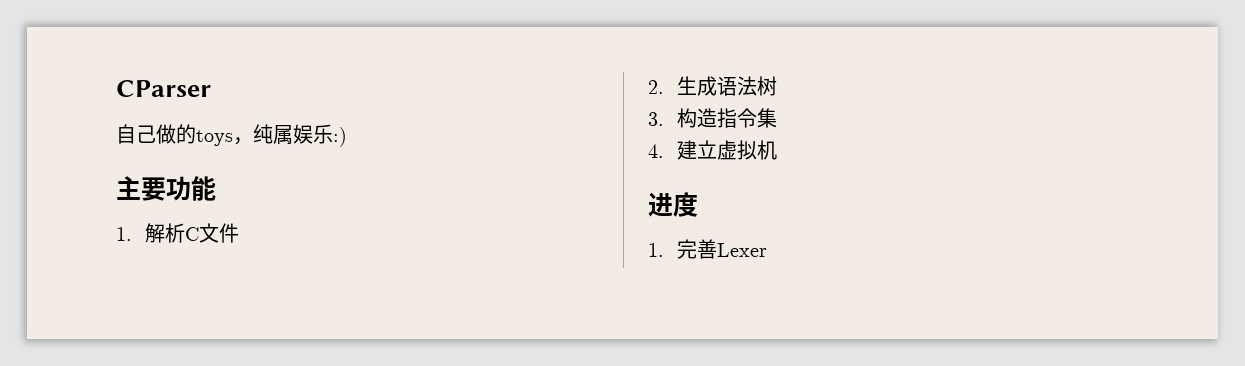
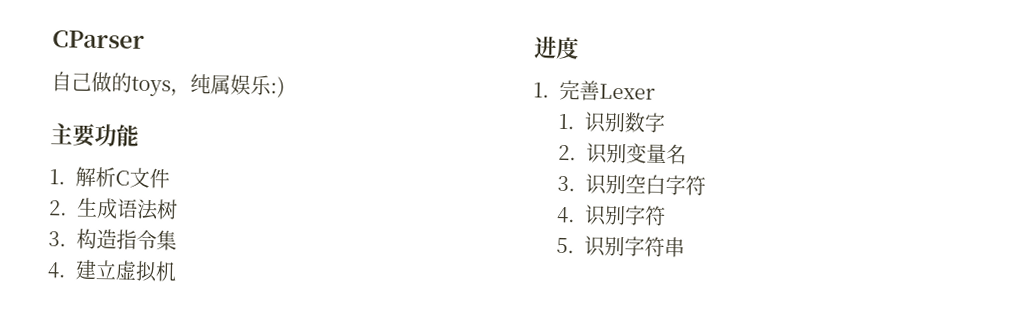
(767, 250) none -> [557,111,666,133] [557,142,687,165] [556,173,706,196] [555,204,666,226] [555,235,685,258] // 1.识别数字 // 2.识别变量名 // 3.识别空白字符 // 4.识别字符 // 5.识别字符串

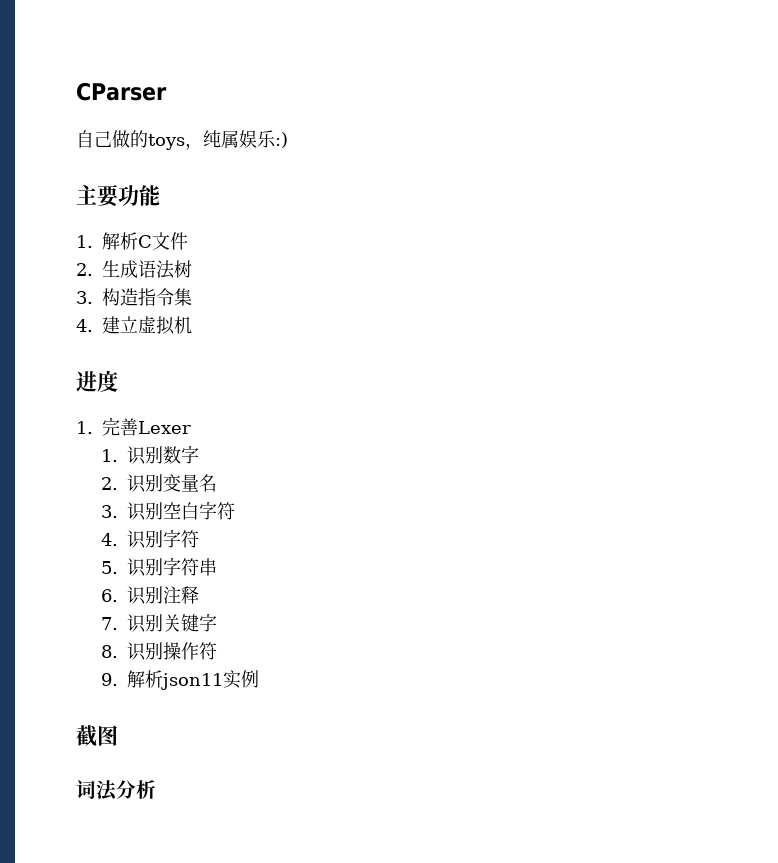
(685, 247) none -> [100,586,199,605] [100,613,217,633] [100,642,217,661] [100,670,259,690] [76,725,118,747] [76,780,156,801] // 6.识别注释 // 7.识别关键字 // 8.识别操作符 // 9.解析json11实例 // 截图 // 词法分析

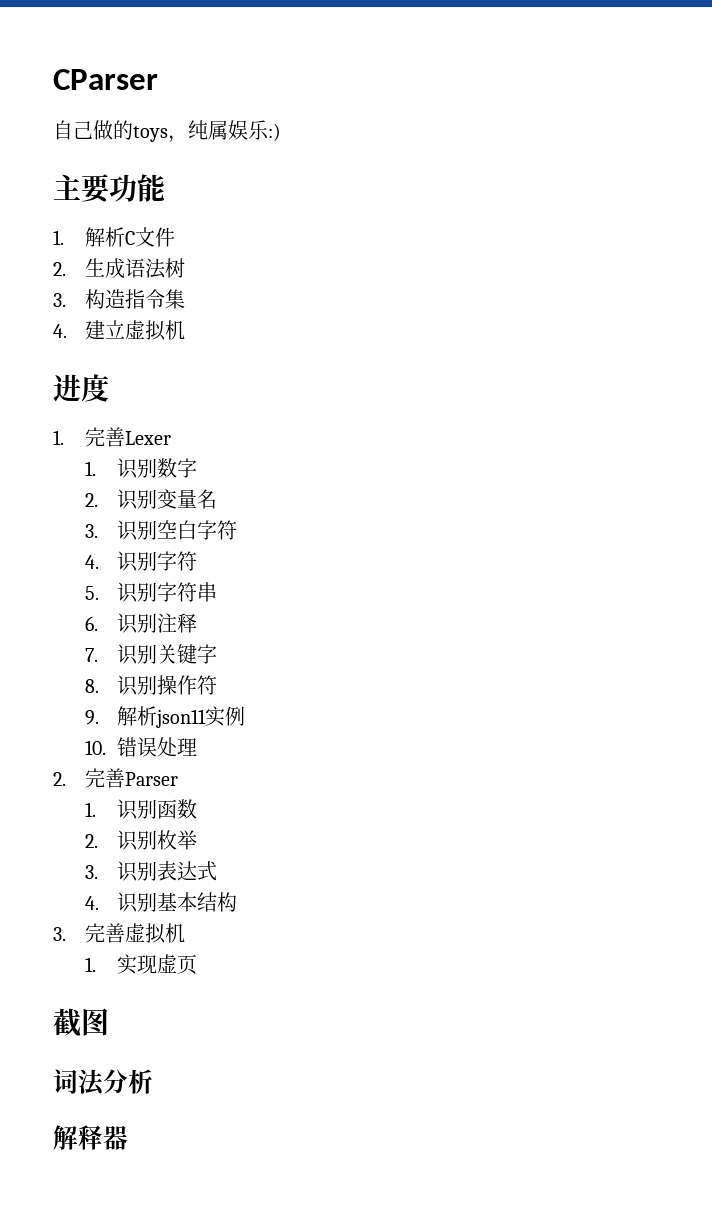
(259, 679) none -> [85,737,198,757] [53,768,179,788] [85,799,198,820] [85,830,198,851] [85,861,218,882] [85,892,238,913] [53,923,186,944] [85,954,198,975] // 10.错误处理 // 2.完善Parser // 1.识别函数 // 2.识别枚举 // 3.识别表达式 // 4.识别基本结构 // 3.完善虚拟机 // 1.实现虚页
(156, 789) none -> [53,1125,128,1150] // 解释器

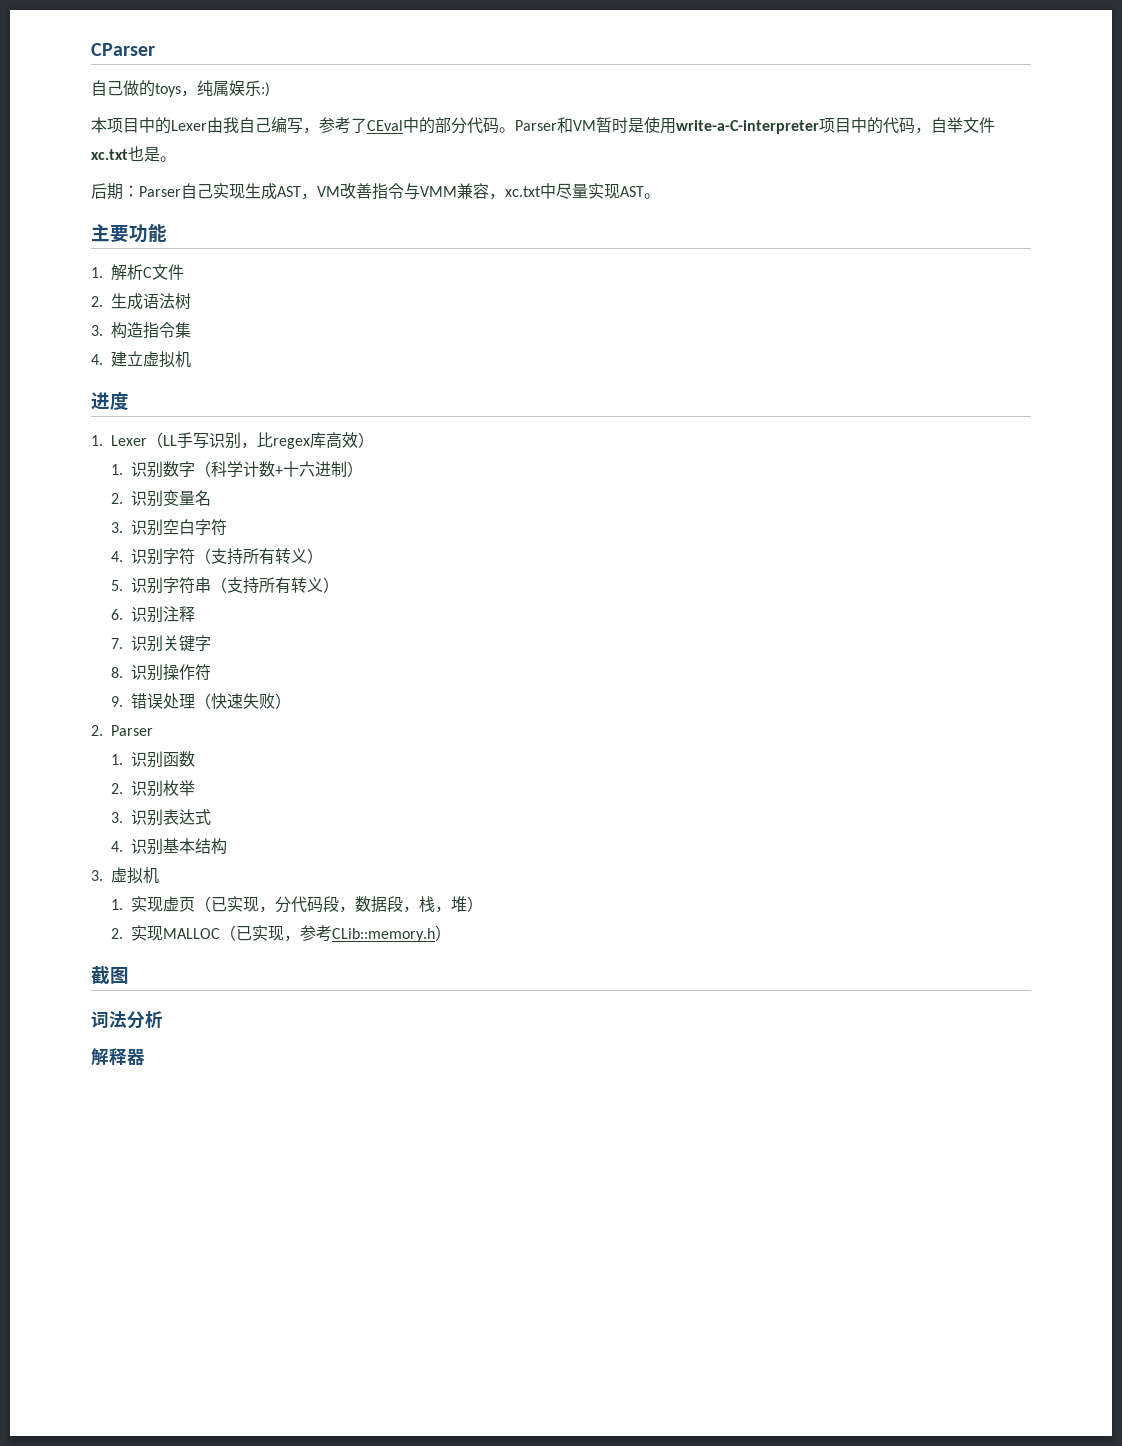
(281, 132) none -> [91,117,995,134] [91,146,176,162] [91,183,660,200] // 本项目中的Lexer由我自己编写，参考了CEval中的部分代码。Parser和VM暂时是使用write-a-C-interpreter项目中的代码，自举文件xc.txt也是。 // 后期：Parser自己实现生成AST，VM改善指令与VMM兼容，xc.txt中尽量实现AST。
[85,427,172,447] [85,458,198,479] 完善Lexer // 1.识别数字 -> [111,432,374,449] [110,461,363,478] Lexer（LL手写识别，比regex库高效） // 1.识别数字（科学计数+十六进制）
(198, 561) none -> [194,548,323,565] （支持所有转义）
(218, 592) none -> [210,577,339,594] （支持所有转义）
[117,706,246,728] [85,740,107,755] 解析json11实例 // 10. -> (123, 701) none
[53,768,126,788] // 2.完善 -> [194,693,291,709] [91,725,103,736] （快速失败） // 2.
[85,923,126,943] 完善 -> (103, 875) none
(198, 964) none -> [194,896,483,913] [110,925,451,942] （已实现，分代码段，数据段，栈，堆） // 2.实现MALLOC（已实现，参考CLib::memory.h）

